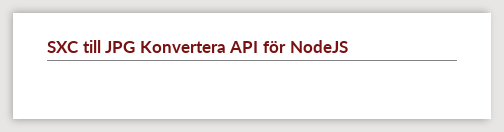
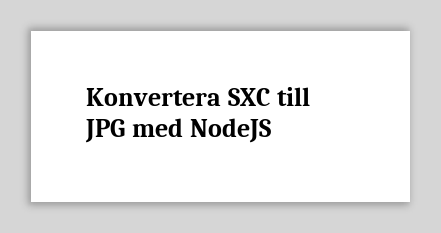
(47, 47) none -> [86,88,221,106] Konvertera
[139,41,286,53] Konvertera API för -> [131,118,183,137] med

